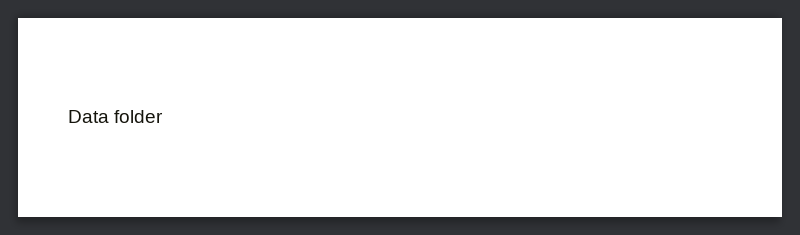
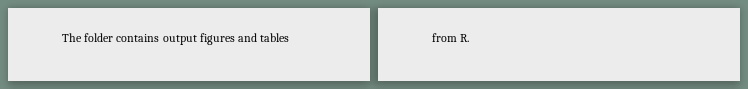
[68,110,164,123] Data folder -> [62,33,470,45] The folder contains output figures and tables from R.

